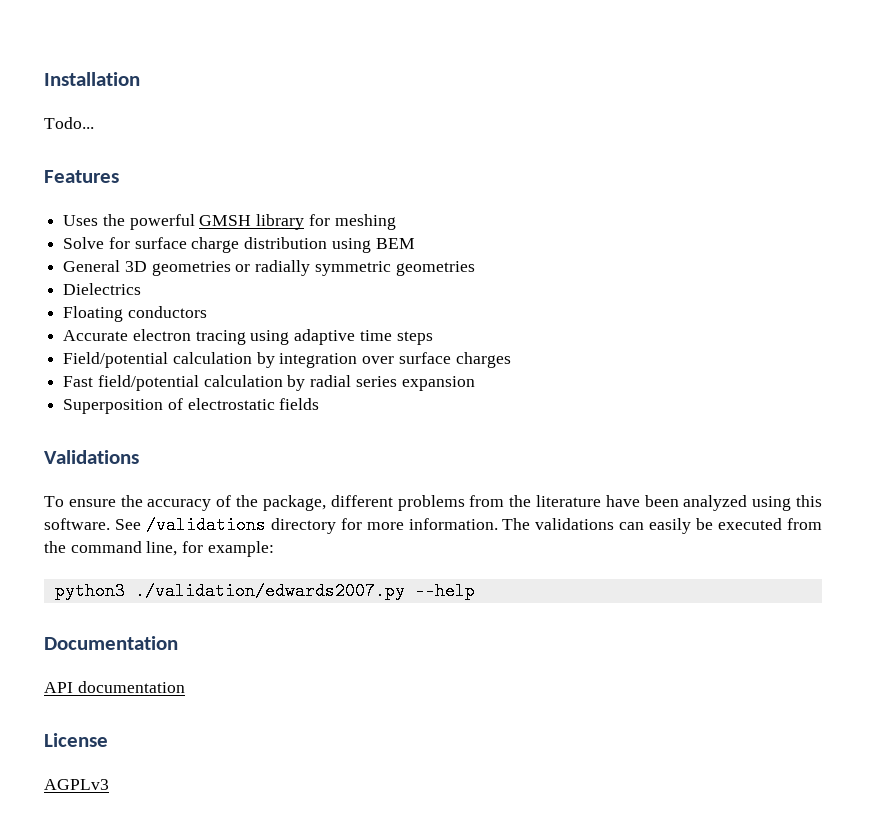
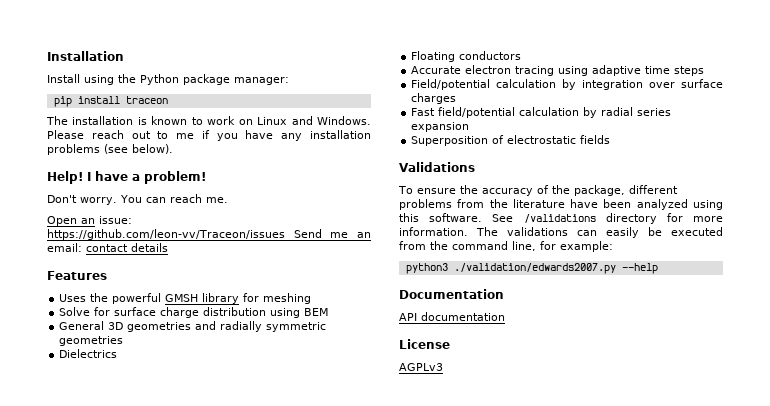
[44,117,94,129] Todo... -> [47,74,289,85] [53,96,168,107] [46,116,372,125] [47,130,371,141] [47,144,173,155] [47,171,206,184] [47,194,228,205] [47,216,132,226] [47,229,371,240] [47,243,168,252] Install using the Python package manager: // pip install traceon // The installation is known to work on Linux and Windows. Please reach out to me if you have any installation problems (see below). // Help! I have a problem! // Don't worry. You can reach me. // Open an issue: https://github.com/leon-vv/Traceon/issues Send me an email: contact details
[235,264,251,272] or -> [195,321,217,330] and

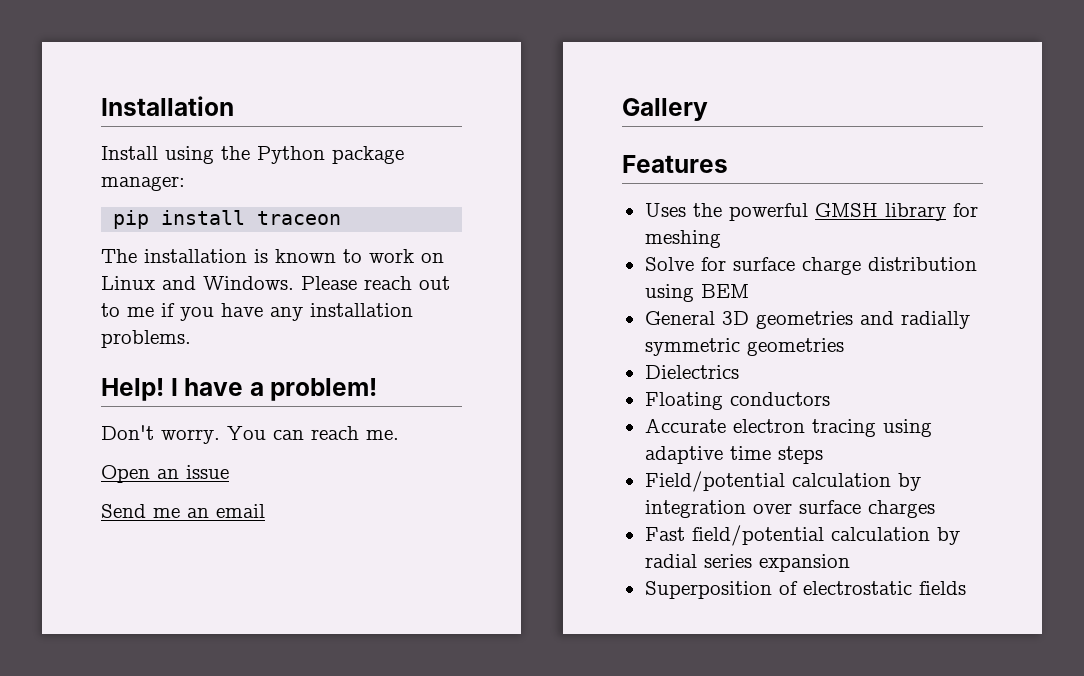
[47,144,173,155] problems (see below). -> [101,330,191,348] problems.
[99,216,132,224] [47,229,285,240] issue: https://github.com/leon-vv/Traceon/issues -> [186,465,229,479] issue //
[47,243,168,252] email: contact details -> [216,504,265,518] [622,98,708,121] email // Gallery
[399,162,475,172] [398,185,678,196] [399,199,723,210] [399,213,723,224] [399,227,723,238] [399,241,613,252] [405,263,658,274] [399,289,504,299] [399,312,505,321] [399,339,450,349] [399,363,443,371] // Validations // To ensure the accuracy of the package, different problems from the literature have been analyzed using this software. See /validations directory for more information. The validations can easily be executed from the command line, for example: // python3 ./validation/edwards2007.py --help // Documentation // API documentation // License // AGPLv3 -> (966, 588) none

